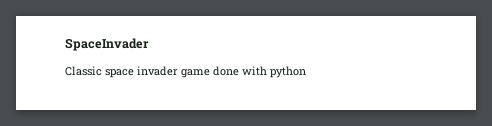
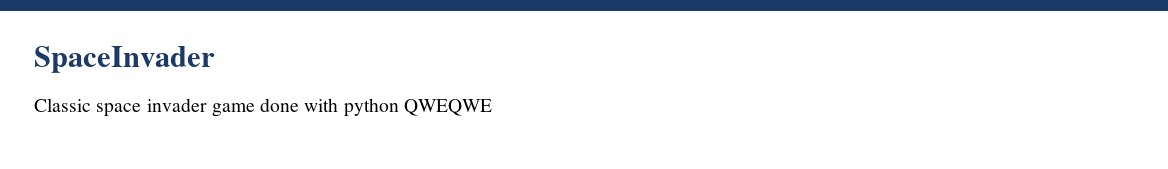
(306, 72) none -> [403,99,492,116] QWEQWE

